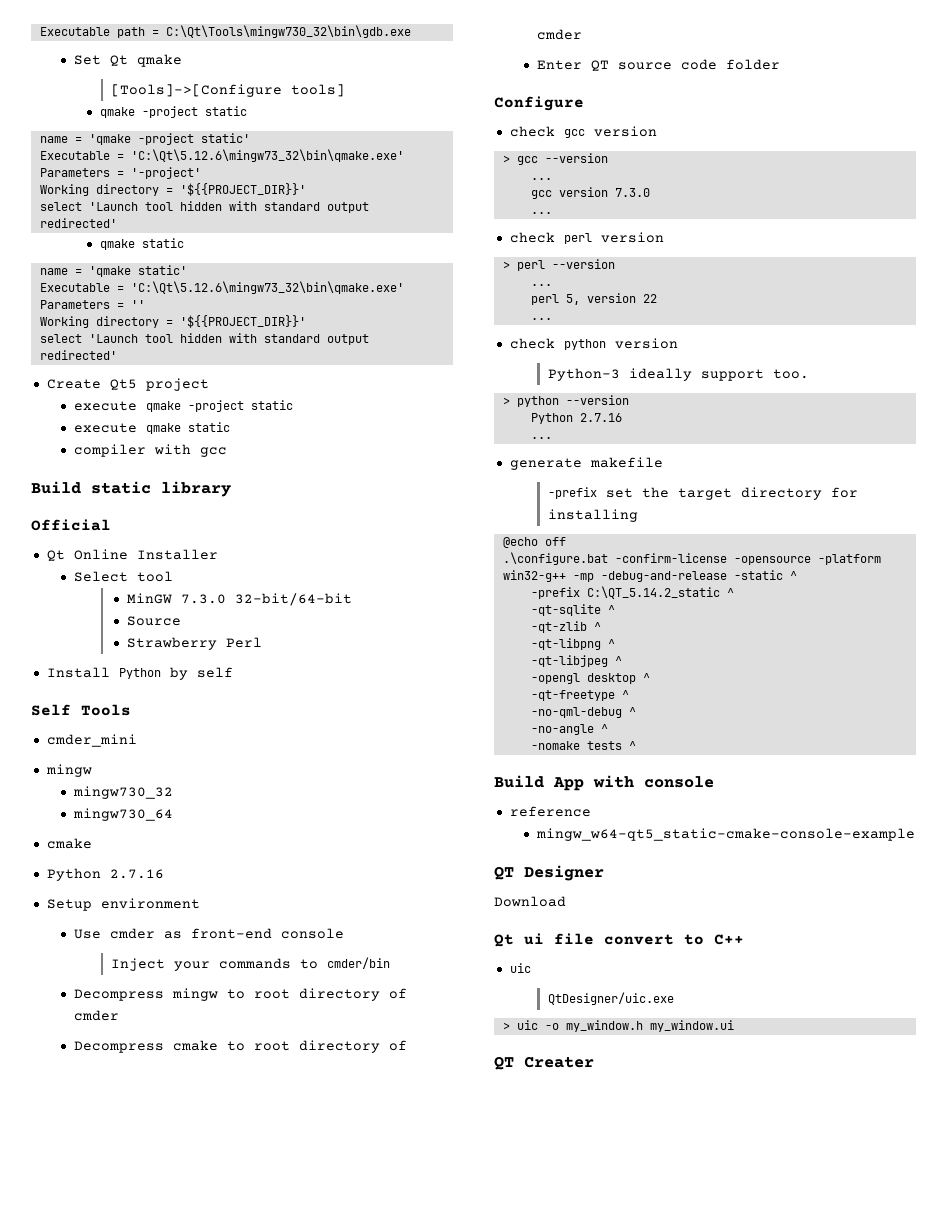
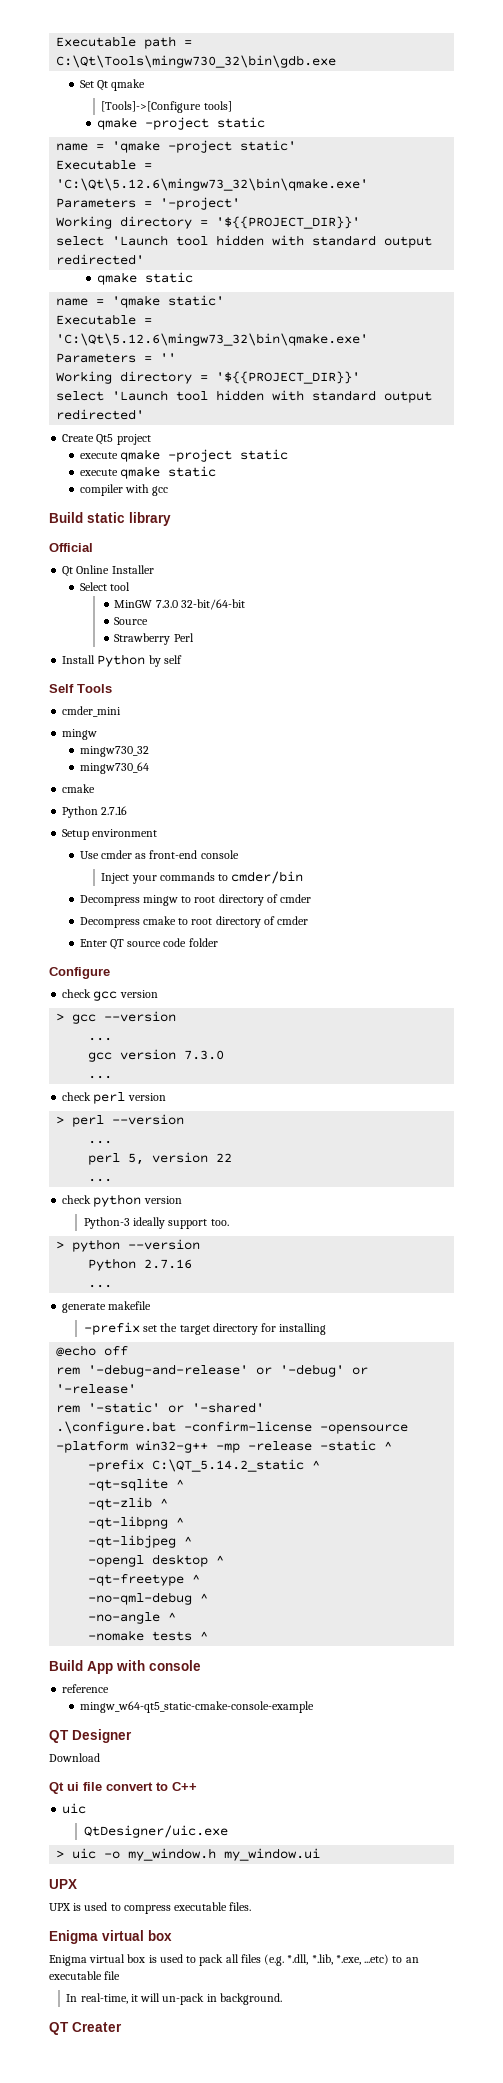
(566, 541) none -> [56,1364,369,1377] [56,1384,137,1394] [56,1402,265,1413] // rem '-debug-and-release' or '-debug' or '-release' // rem '-static' or '-shared'
[600,571,727,582] -debug-and-release -> [248,1441,313,1451] -release
(734, 1026) none -> [49,1879,77,1889] [49,1902,252,1914] [49,1930,172,1944] [49,1954,419,1966] [49,1971,121,1980] [66,1993,282,2005] // UPX // UPX is used to compress executable files. // Enigma virtual box // Enigma virtual box is used to pack all files (e.g. *.dll, *.lib, *.exe, ...etc) to an executable file // In real-time, it will un-pack in background.

